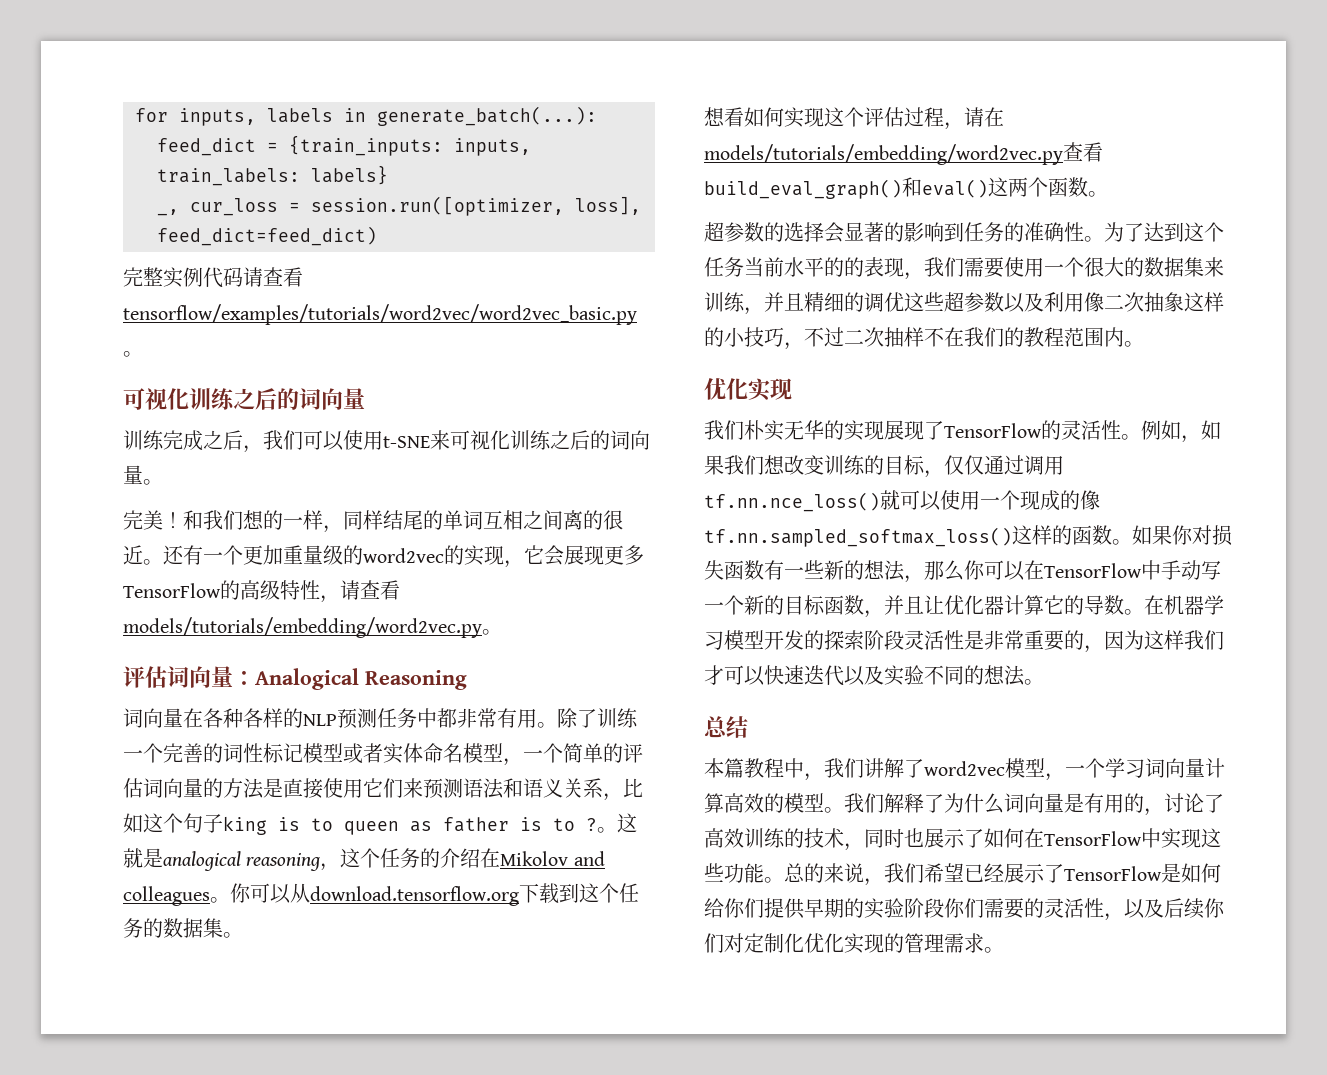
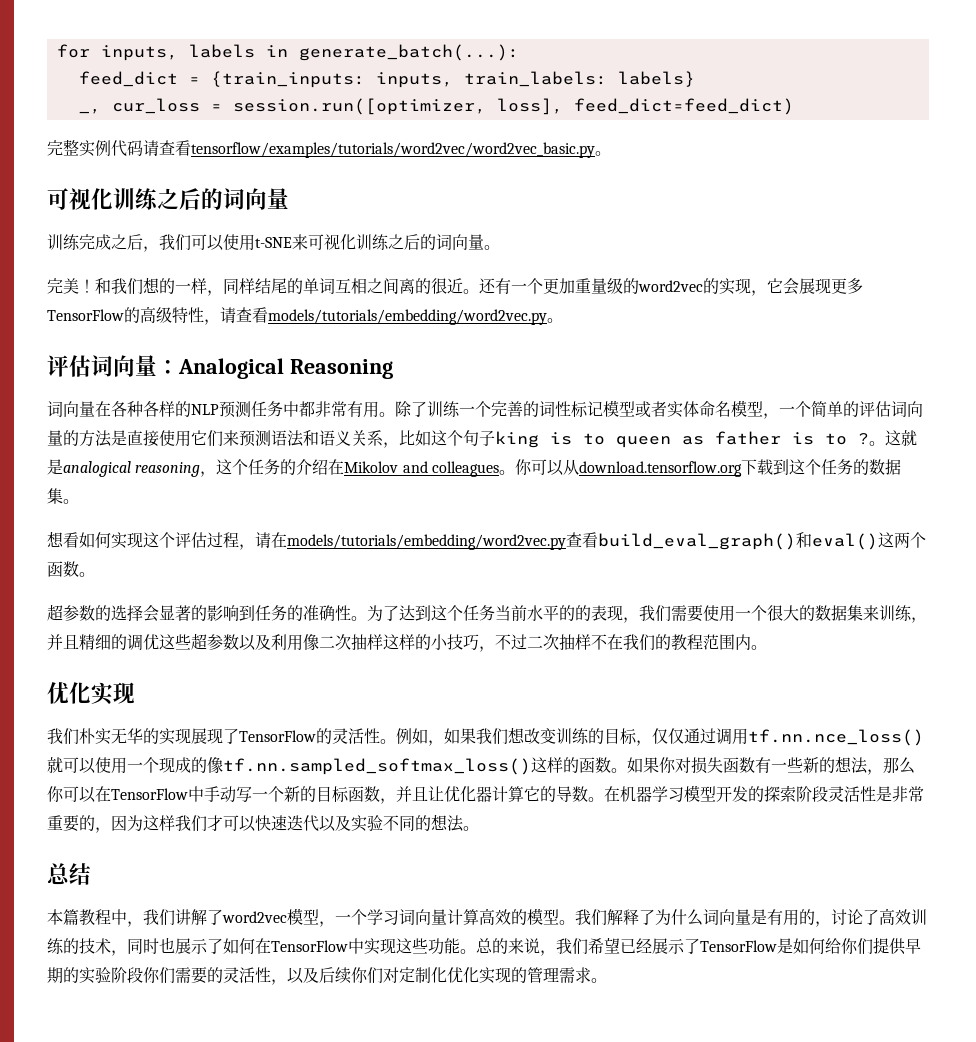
[1164,292,1184,312] 象 -> [367,634,383,650] 样

